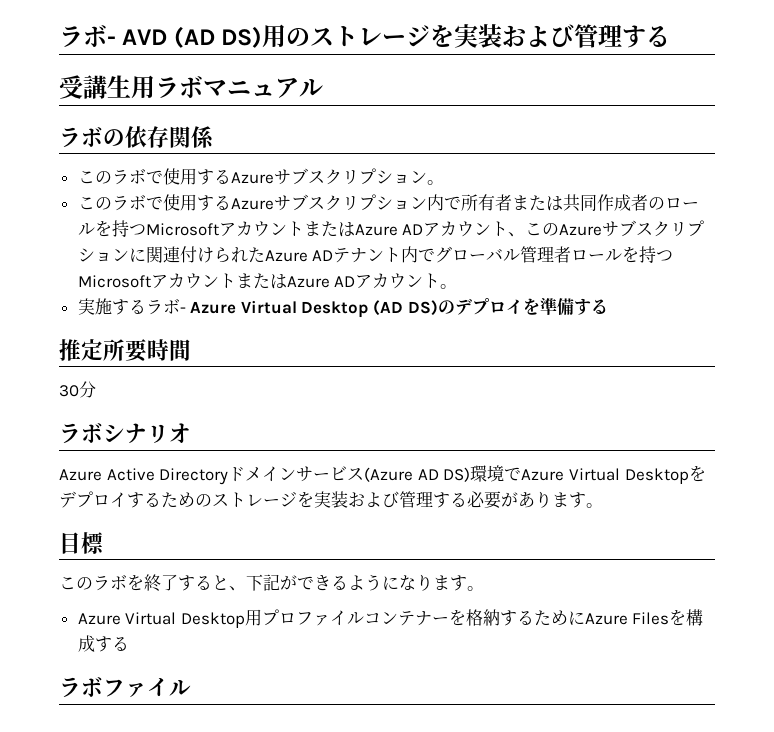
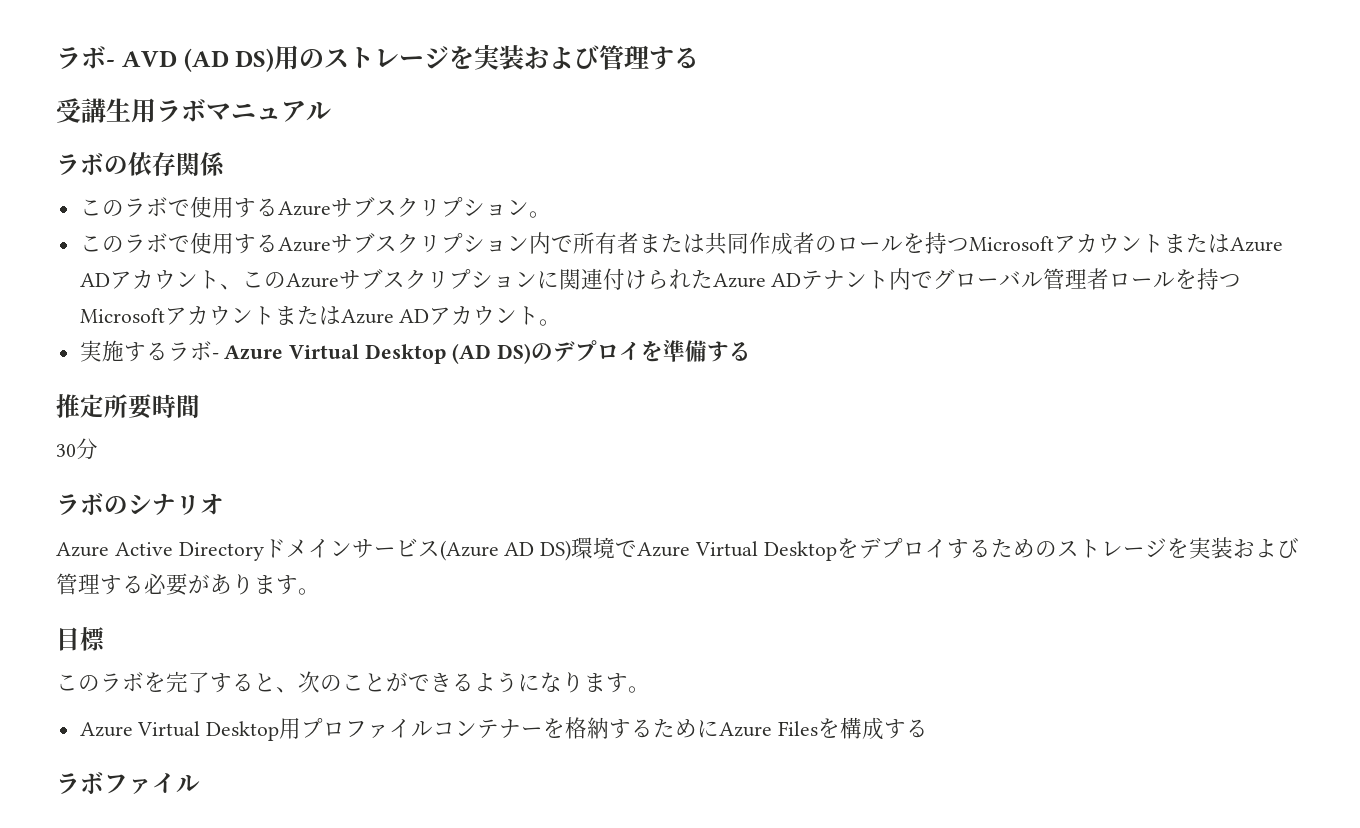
(103, 433) none -> [104,496,128,514] の
[144,574,161,592] 終 -> [166,671,188,693] 完
[246,574,280,591] 下記 -> [298,671,386,693] 次のこと

